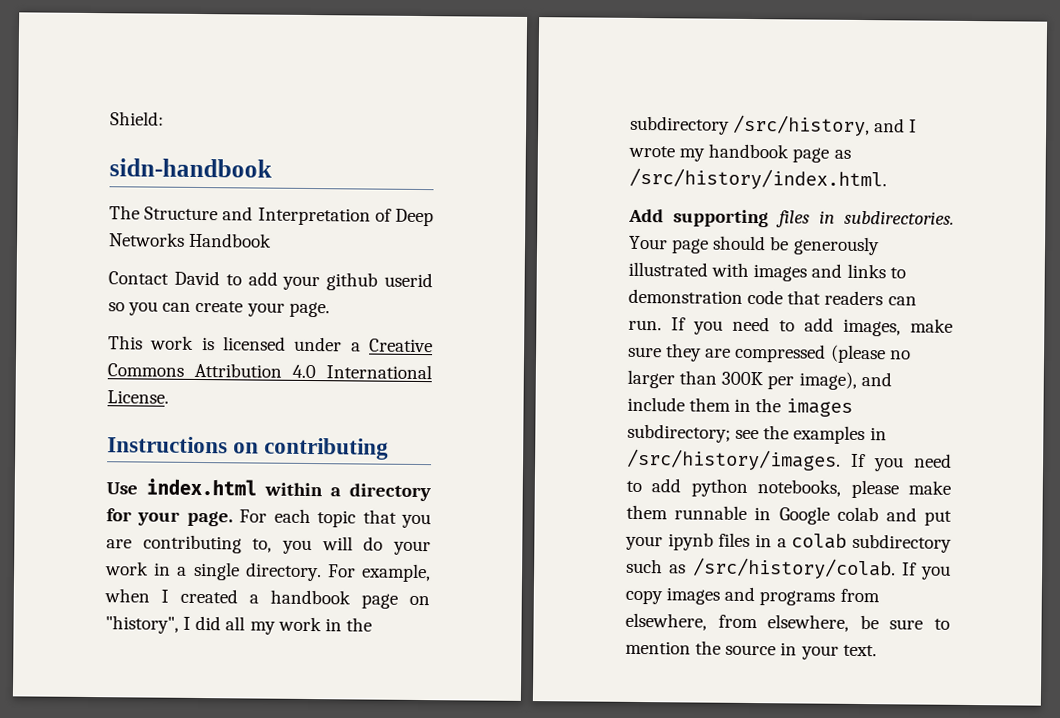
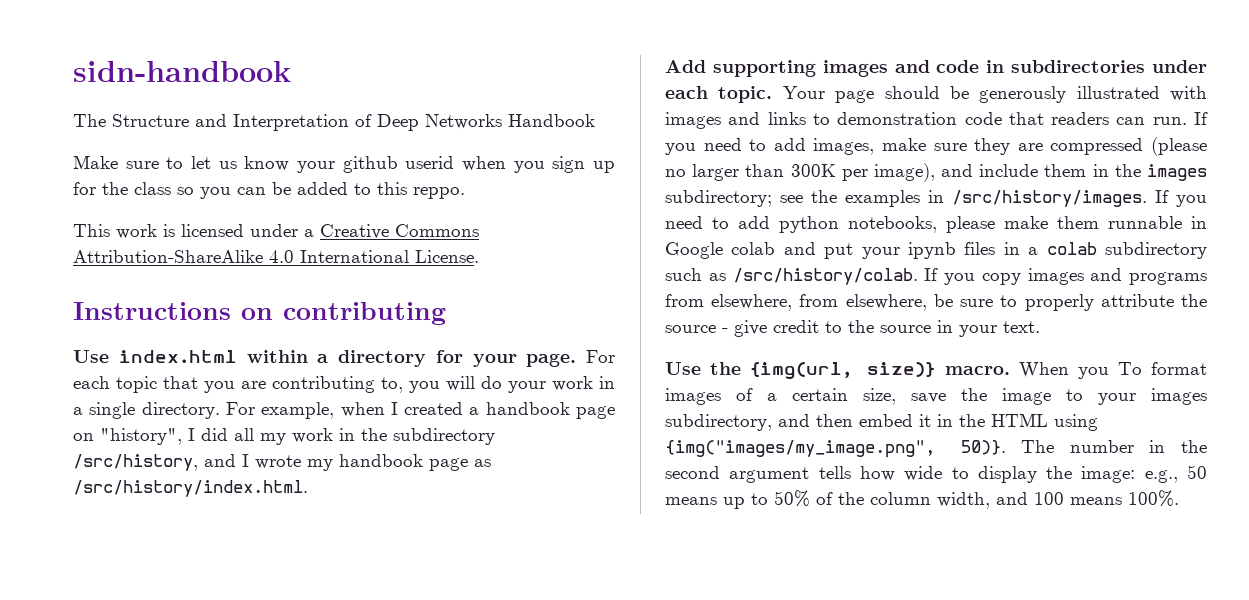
[110,111,164,126] Shield: // -> (73, 71) none
[108,270,433,291] [108,300,330,318] Contact David to add your github userid so you can create your page. -> [73,155,616,173] [73,182,465,199] Make sure to let us know your github userid when you sign up for the class so you can be added to this reppo.
[194,362,282,378] Attribution -> [73,250,263,263] Attribution-ShareAlike
[775,210,954,228] files in subdirectories. -> [822,60,1207,77] [665,86,773,103] images and code in subdirectories under each topic.
[625,640,691,655] mention -> [1024,294,1207,311] [665,320,842,337] properly attribute the source - give credit to
(877, 650) none -> [665,362,1207,380] [665,388,1207,405] [665,413,1098,431] [665,440,1207,458] [665,465,1207,483] [665,490,1179,509] // Use the {img(url, size)} macro. When you To format images of a certain size, save the image to your images subdirectory, and then embed it in the HTML using {img("images/my_image.png", 50)}. The number in the second argument tells how wide to display the image: e.g., 50 means up to 50% of the column width, and 100 means 100%.

